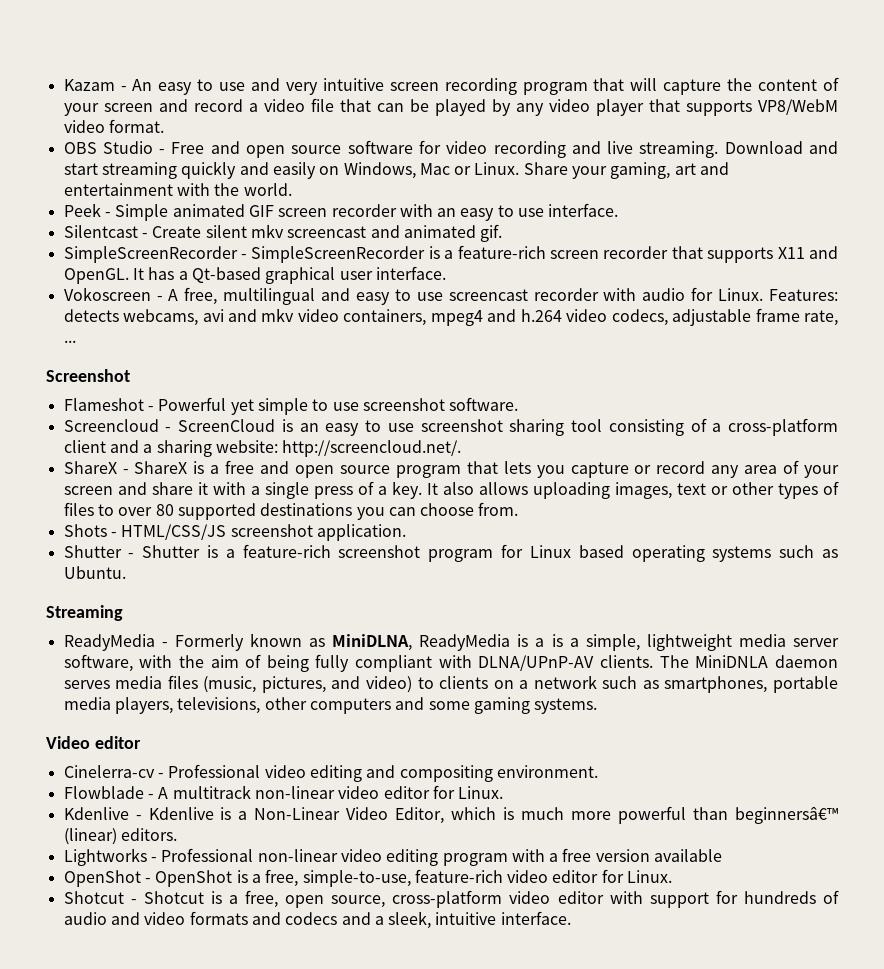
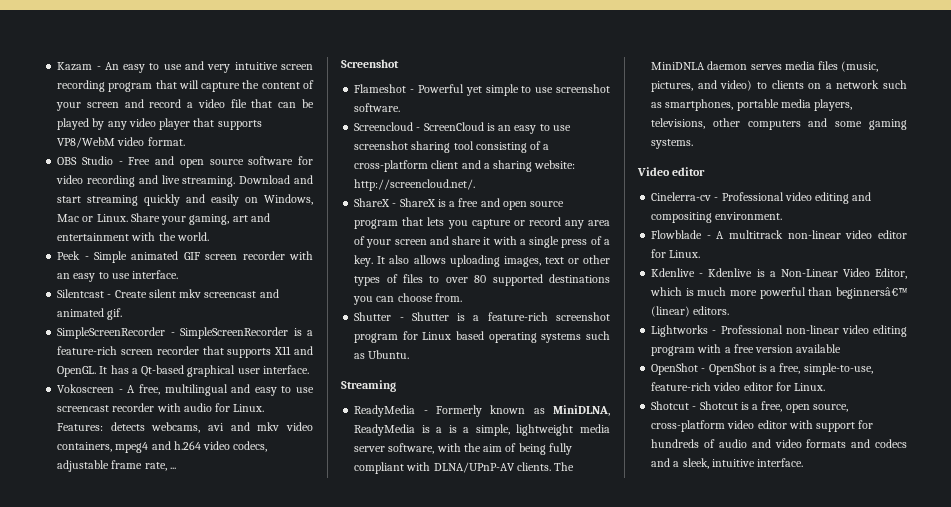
[63,524,406,541] // Shots - HTML/CSS/JS screenshot application. -> (462, 297) none

